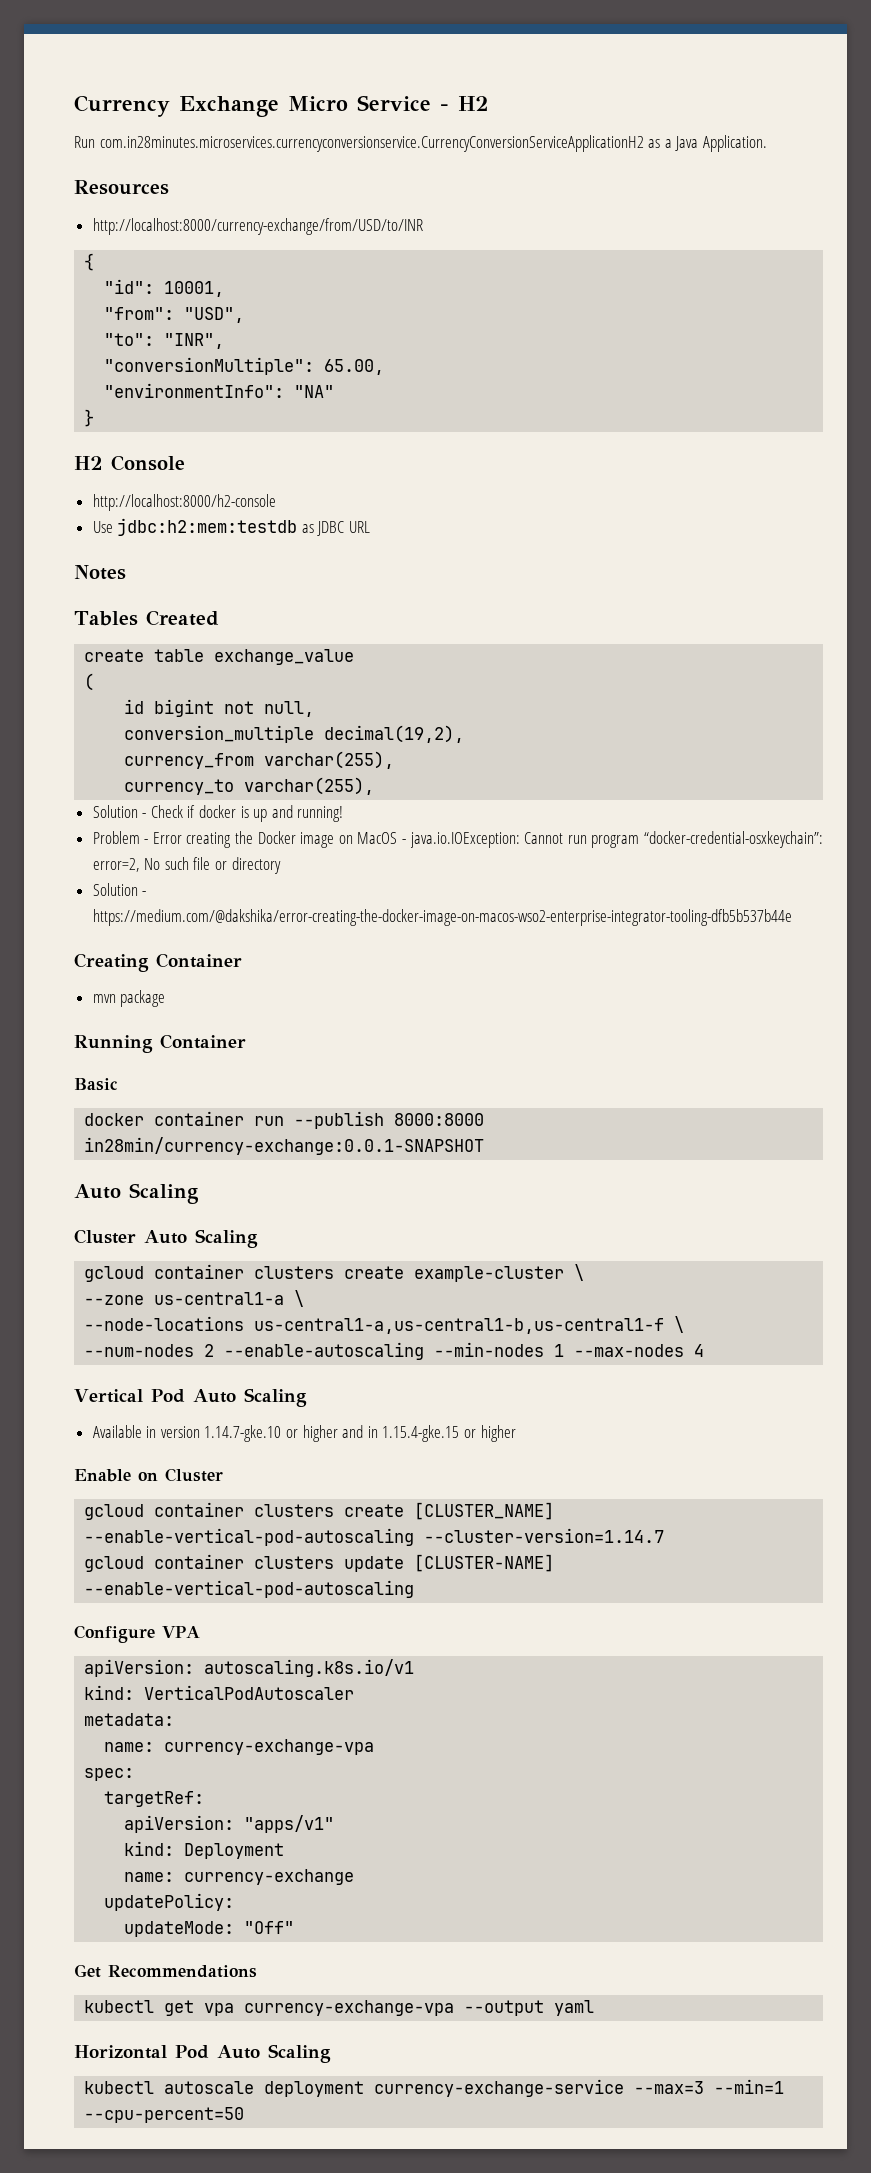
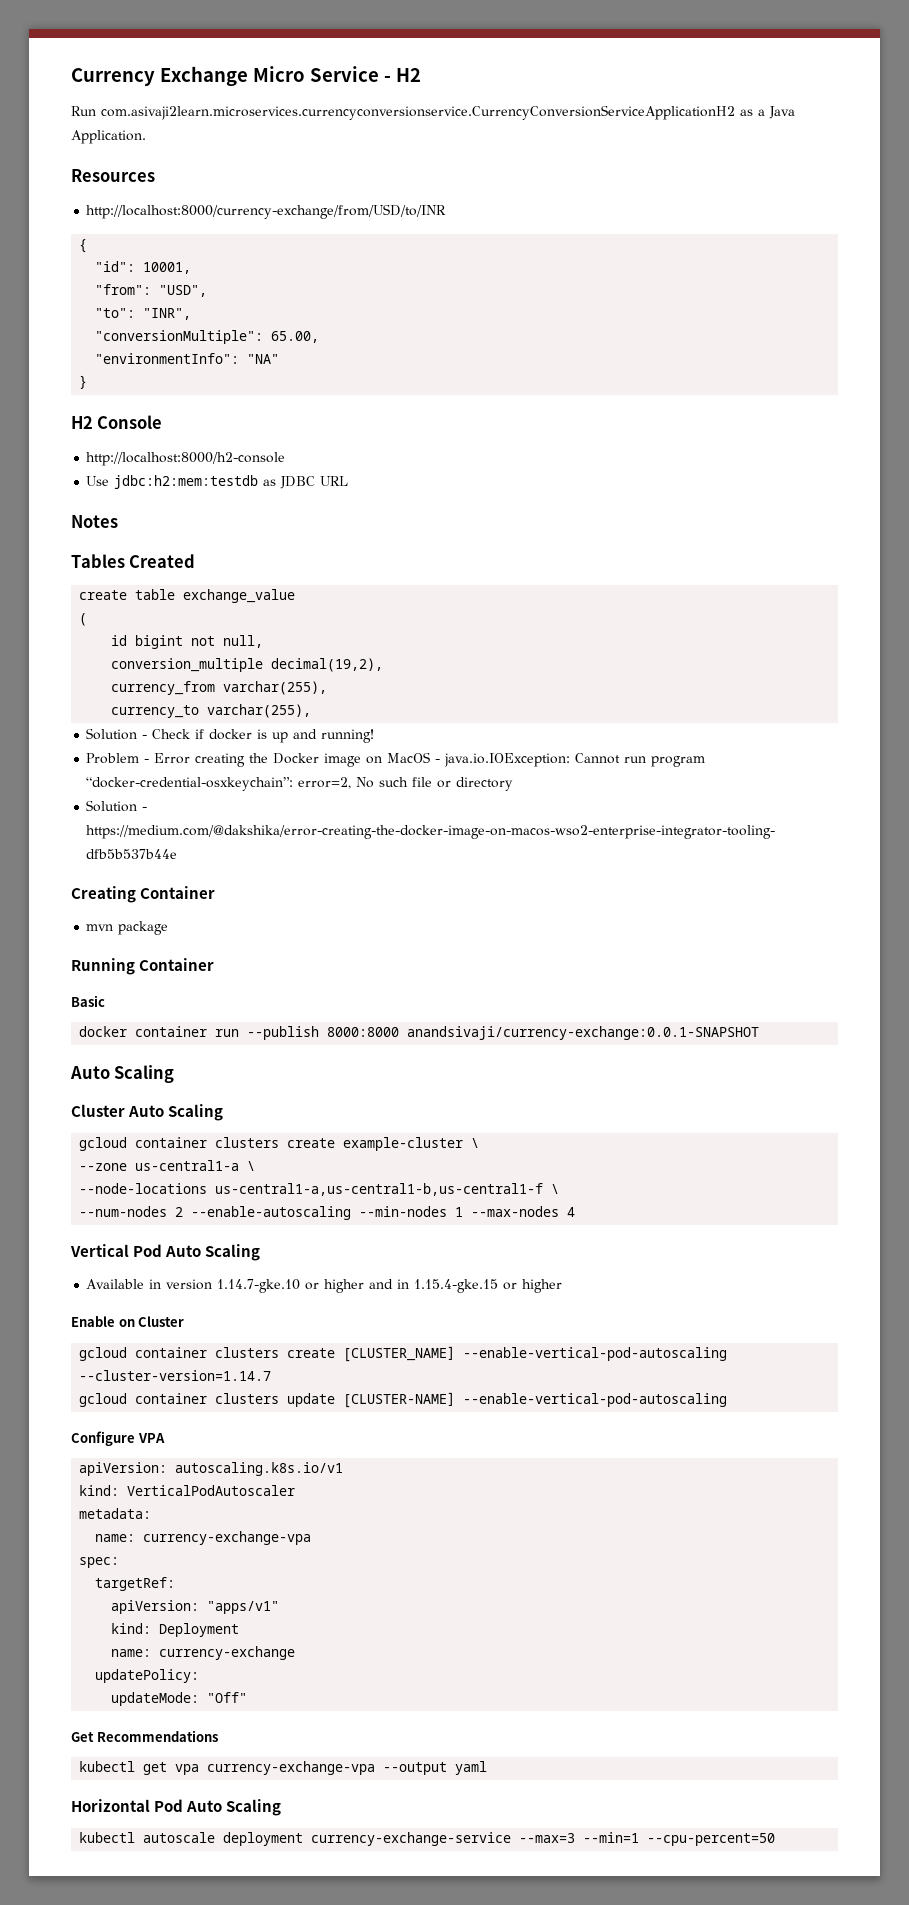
[99,135,644,152] com.in28minutes.microservices.currencyconversionservice.CurrencyConversionServiceApplicationH2 -> [101,105,735,120] com.asivaji2learn.microservices.currencyconversionservice.CurrencyConversionServiceApplicationH2
[84,1137,485,1155] in28min/currency-exchange:0.0.1-SNAPSHOT -> [407,1026,760,1040] anandsivaji/currency-exchange:0.0.1-SNAPSHOT

